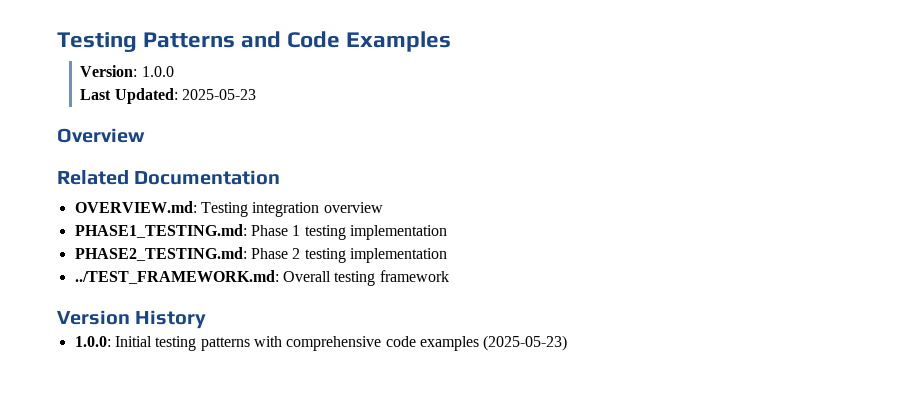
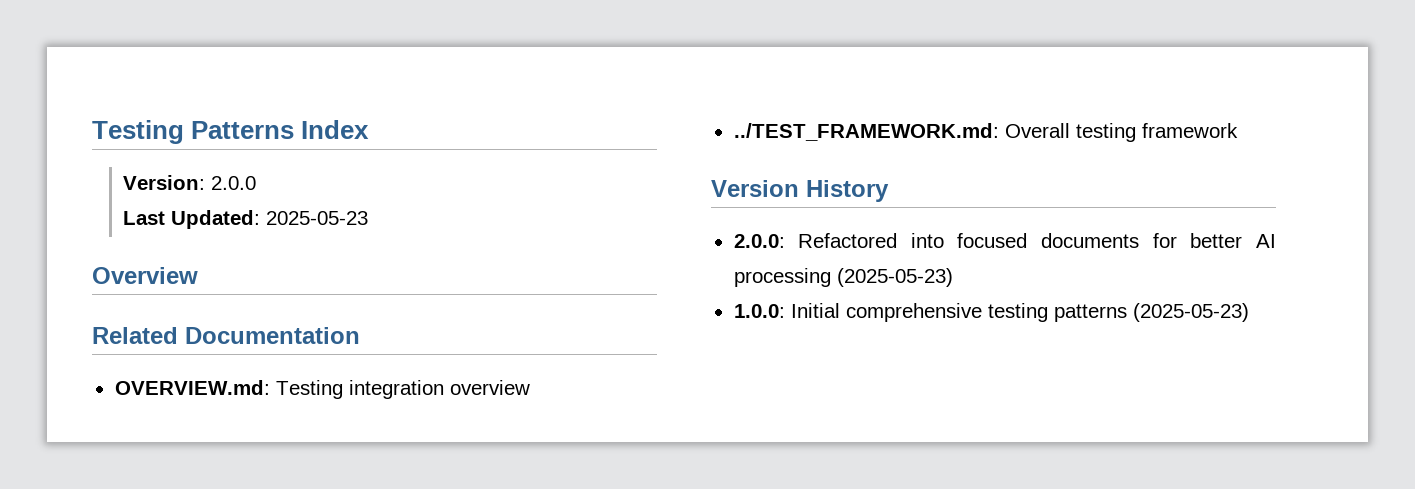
[241,31,452,52] and Code Examples -> [301,120,370,139] Index
[141,66,174,77] 1.0.0 -> [211,176,257,190] 2.0.0
[74,224,447,240] [74,247,447,263] // PHASE1_TESTING.md: Phase 1 testing implementation // PHASE2_TESTING.md: Phase 2 testing implementation -> (530, 387) none
(207, 319) none -> [733,233,1276,248] [733,268,953,287] // 2.0.0: Refactored into focused documents for better AI processing (2025-05-23)
(152, 341) none -> [845,303,982,322] comprehensive
[253,336,479,351] with comprehensive code examples -> (1127, 313) none

